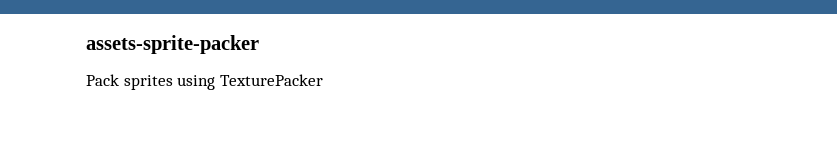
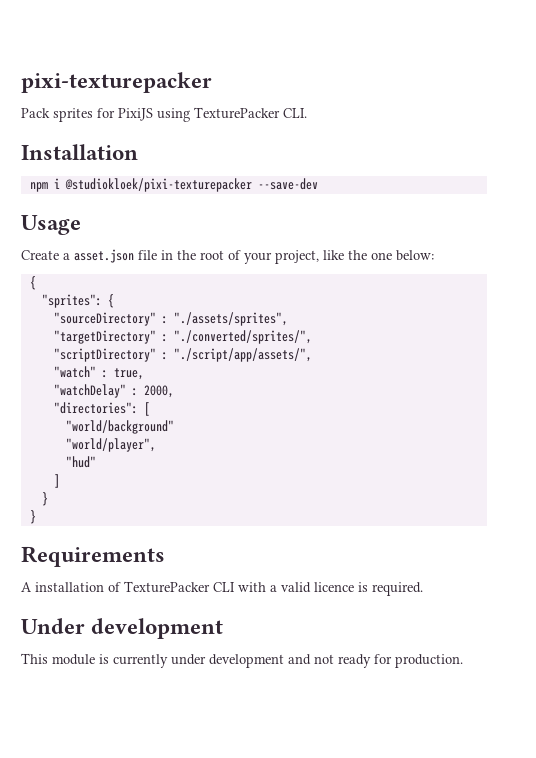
[86,35,259,54] assets-sprite-packer -> [21,72,212,93] pixi-texturepacker
[177,74,323,90] using TexturePacker -> [97,107,307,122] [21,144,138,160] [29,178,318,192] [21,215,81,235] [21,249,434,264] [29,276,36,290] [41,294,114,308] [53,312,288,326] [53,330,312,344] [53,348,312,362] [53,366,144,380] [53,384,174,398] [53,402,150,416] [65,420,174,434] [65,438,156,452] [65,456,96,468] [53,474,60,488] [41,492,48,506] [29,510,36,524] [21,546,165,567] [21,581,423,596] [21,618,224,639] [21,653,463,668] for PixiJS using TexturePacker CLI. // Installation // npm i @studiokloek/pixi-texturepacker --save-dev // Usage // Create a asset.json file in the root of your project, like the one below: // { // "sprites": { // "sourceDirectory" : "./assets/sprites", // "targetDirectory" : "./converted/sprites/", // "scriptDirectory" : "./script/app/assets/", // "watch" : true, // "watchDelay" : 2000, // "directories": [ // "world/background" // "world/player", // "hud" // ] // } // } // Requirements // A installation of TexturePacker CLI with a valid licence is required. // Under development // This module is currently under development and not ready for production.

